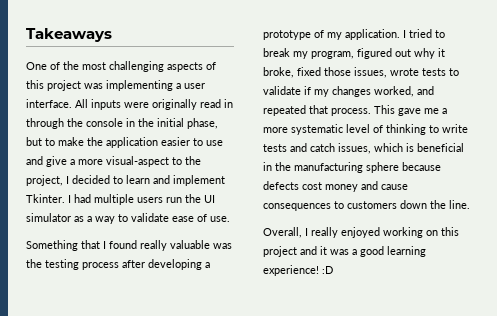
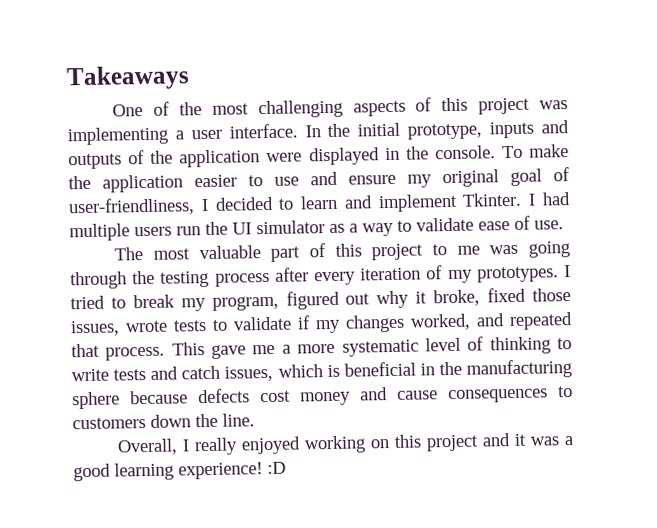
[75,99,233,110] [26,118,218,129] [26,137,55,146] All inputs were originally read in through the console in the initial phase, but to -> [304,120,570,140] [68,145,523,170] In the initial prototype, inputs and outputs of the application were displayed in the console. To
[46,156,201,167] [26,175,63,186] give a more visual-aspect to the project, -> [348,167,570,188] [68,197,195,217] ensure my original goal of user-friendliness,
[26,240,232,251] Something that I found really valuable was -> [114,241,570,262] [70,271,127,290] The most valuable part of this project to me was going through
[148,259,210,270] [263,30,311,40] developing a prototype -> [314,267,422,286] every iteration
[345,29,400,40] application. -> [476,266,559,283] prototypes.

